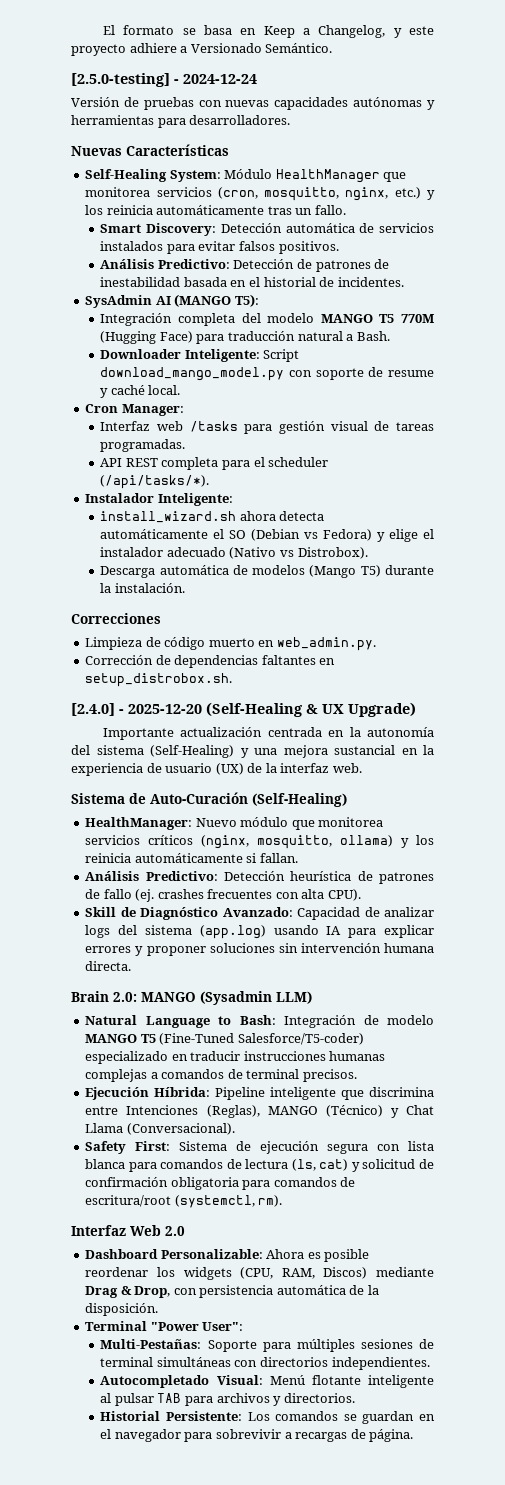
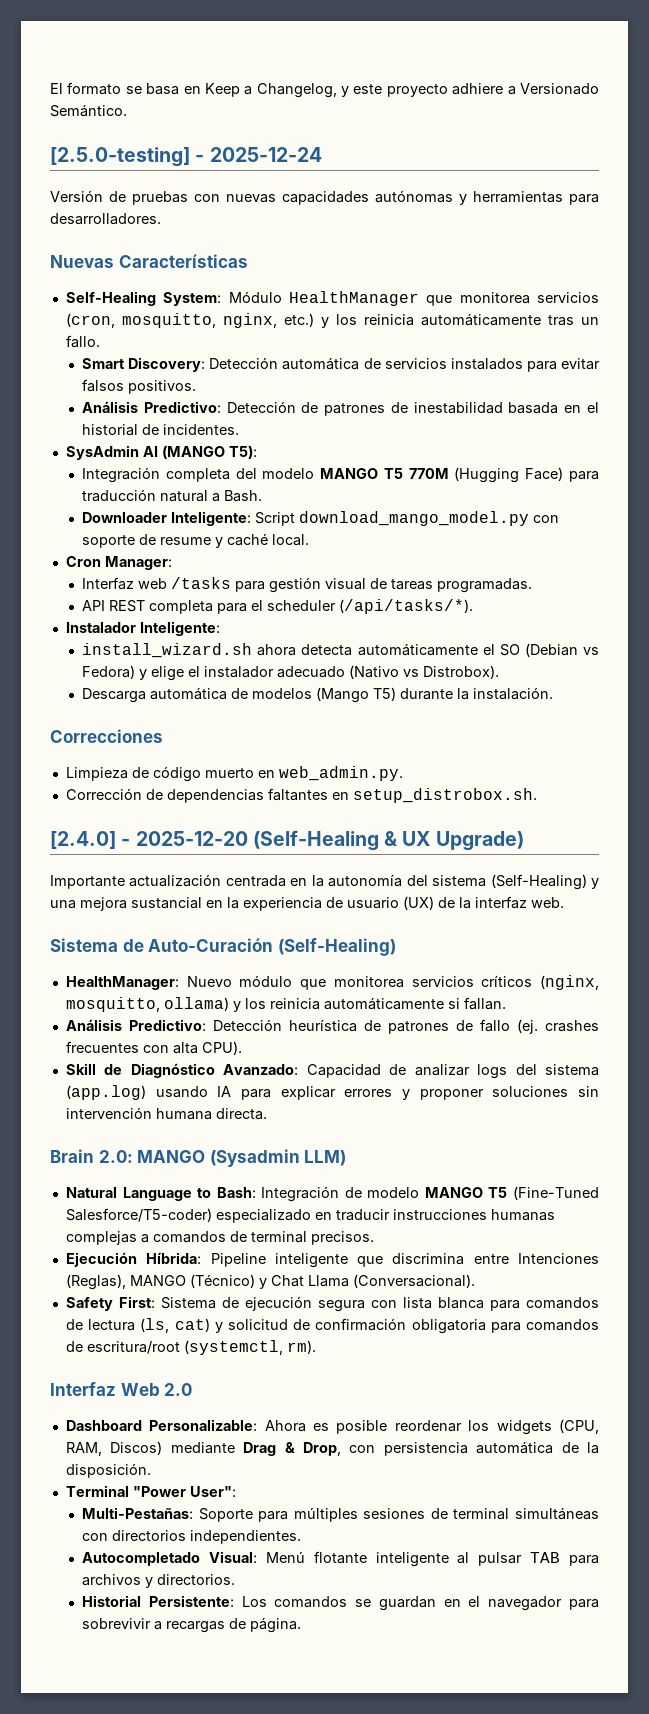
[183,74,257,84] 2024-12-24 -> [209,147,322,162] 2025-12-24

